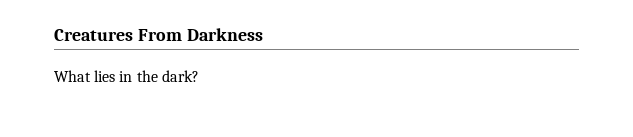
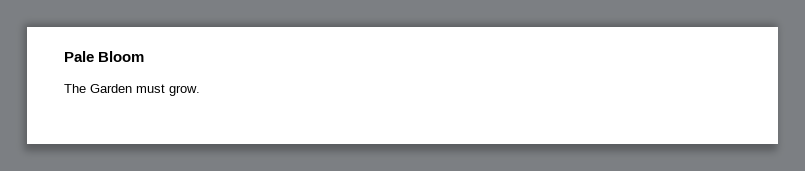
[54,28,263,41] [54,70,199,82] Creatures From Darkness // What lies in the dark? -> [64,51,145,62] [64,84,200,96] Pale Bloom // The Garden must grow.

